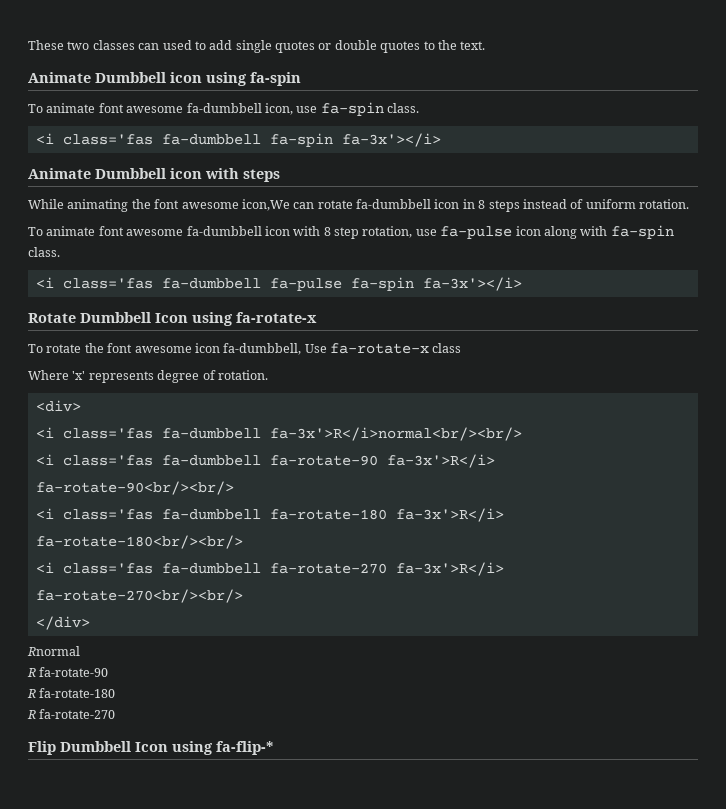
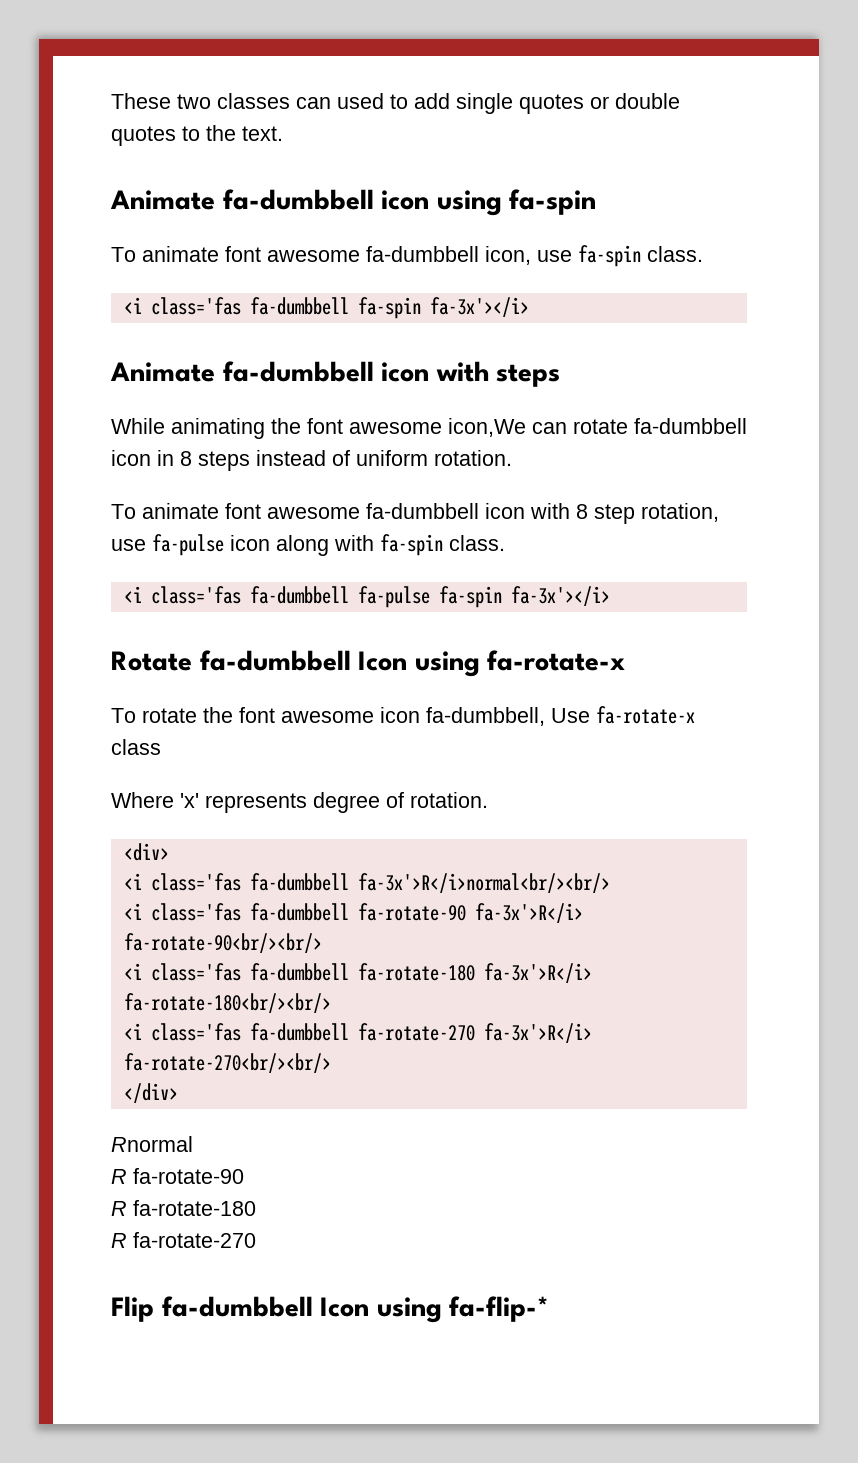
[95,72,166,83] Dumbbell -> [222,189,374,210] fa-dumbbell
[95,168,166,179] Dumbbell -> [222,361,374,382] fa-dumbbell
[80,312,151,323] Dumbbell -> [199,650,351,671] fa-dumbbell
[60,741,131,752] Dumbbell -> [161,1296,313,1317] fa-dumbbell

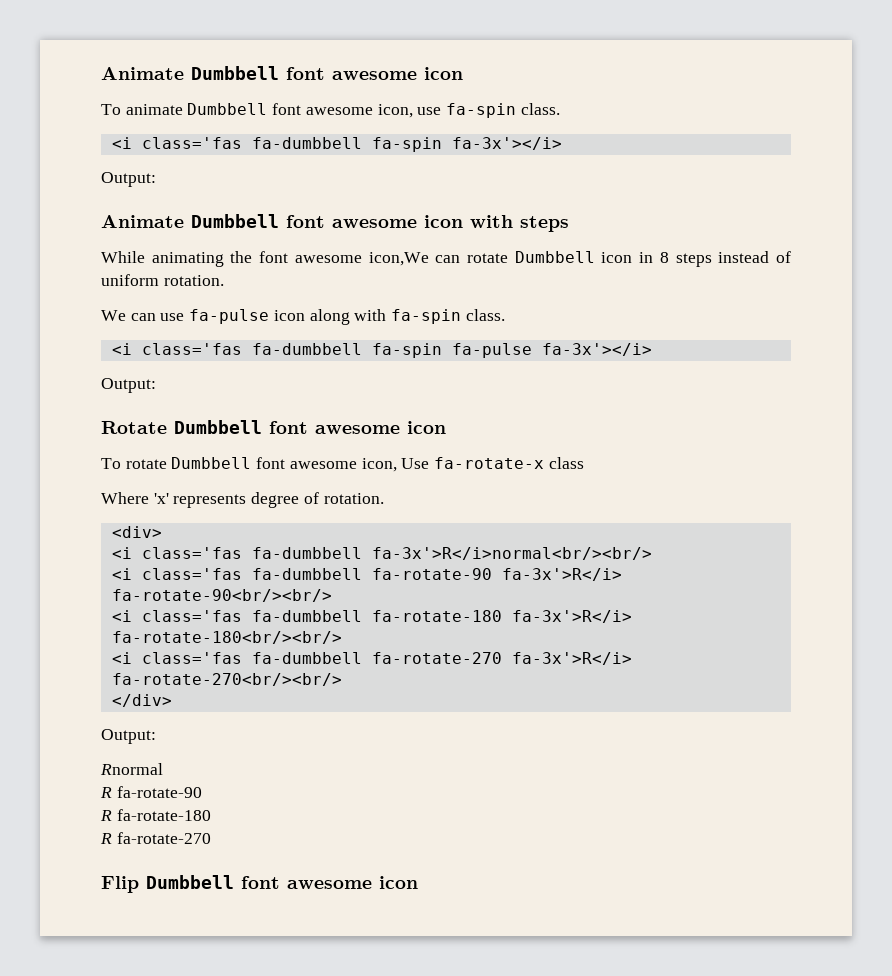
[111,93,680,114] [111,125,283,146] [110,189,597,216] [111,246,479,262] These two classes can used to add single quotes or double quotes to the text. // Animate fa-dumbbell icon using fa-spin // To animate font awesome fa-dumbbell -> [101,66,463,80] [101,103,373,115] Animate Dumbbell font awesome icon // To animate Dumbbell font awesome
[110,361,374,382] // Animate fa-dumbbell -> [101,172,156,187] [101,214,417,228] // Output: // Animate Dumbbell font awesome
[634,418,747,434] fa-dumbbell -> [514,251,595,263] Dumbbell
[111,503,719,524] To animate font awesome fa-dumbbell icon with 8 step rotation, -> [101,310,156,321] We can
[357,586,610,608] fa-pulse fa-spin fa-3x'></i> -> [371,343,652,358] [101,378,156,393] fa-spin fa-pulse fa-3x'></i> // Output:
[199,650,626,677] fa-dumbbell Icon using fa-rotate-x -> [174,420,446,434] Dumbbell font awesome icon
[203,707,545,726] the font awesome icon fa-dumbbell, -> [171,457,397,472] Dumbbell font awesome icon,
(178, 1093) none -> [101,729,156,744] // Output:
[161,1296,550,1323] fa-dumbbell Icon using fa-flip-* -> [146,875,418,889] Dumbbell font awesome icon

